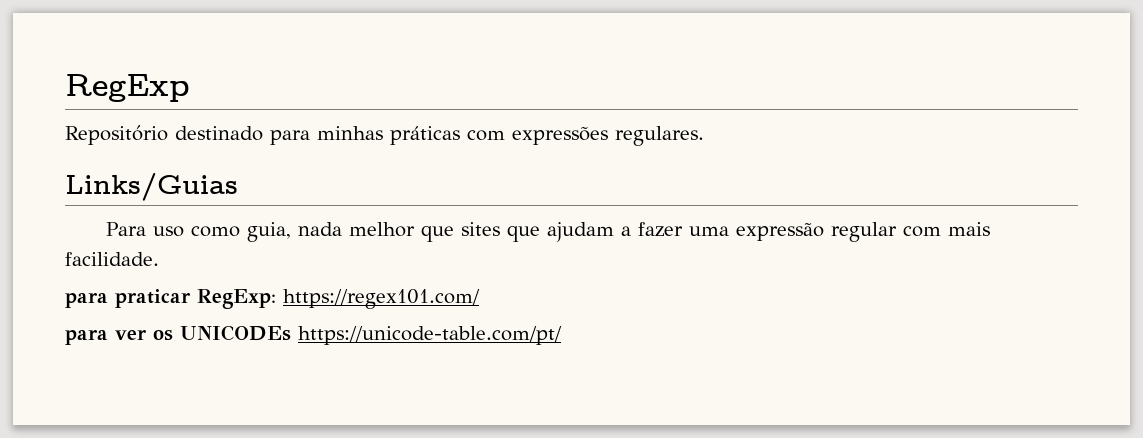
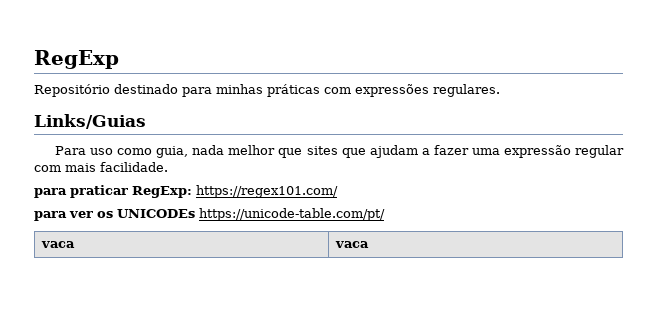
(562, 335) none -> [41,241,76,248] [335,241,370,248] // vaca | vaca

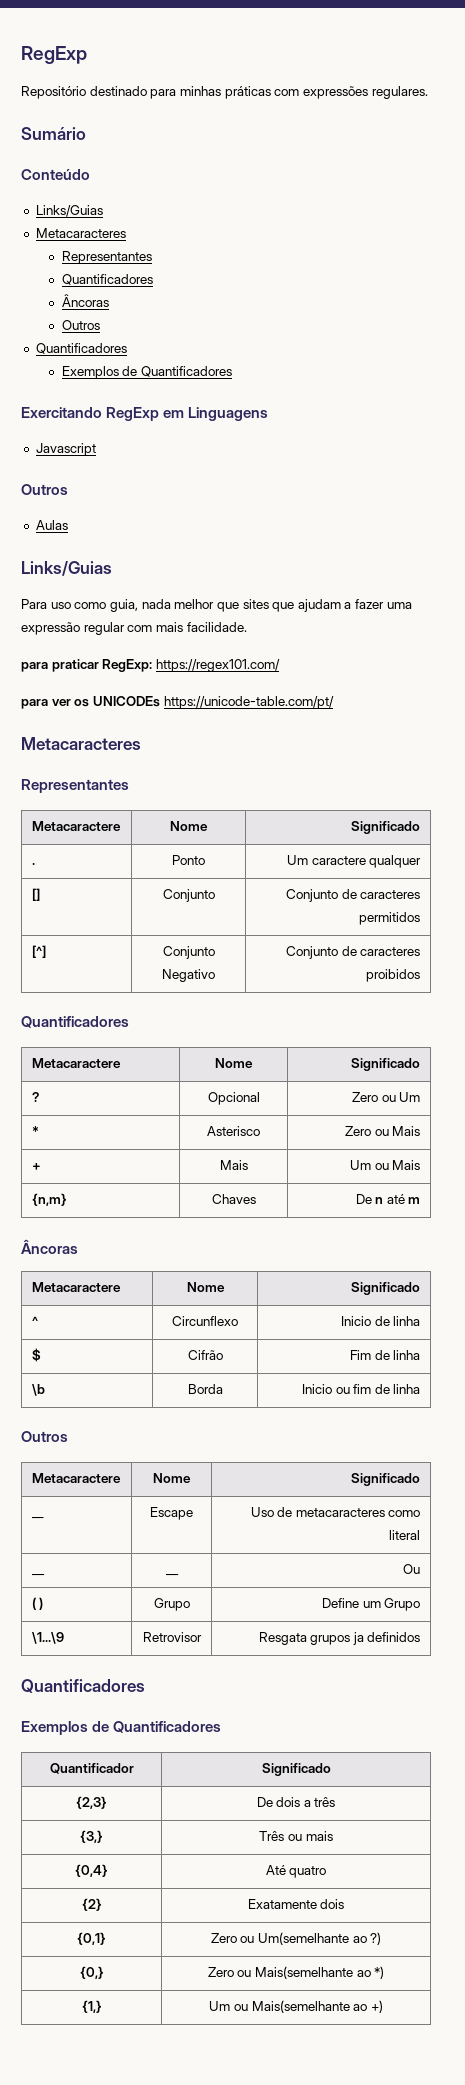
(500, 90) none -> [21,127,86,140] [21,169,90,180] [35,205,103,217] [35,228,126,238] [61,251,152,264] [61,274,153,285] [61,294,109,307] [61,320,100,330] [35,343,127,354] [61,366,232,379] [21,407,269,421] [35,443,96,456] [21,484,68,495] [35,520,68,530] // Sumário // Conteúdo // Links/Guias // Metacaracteres // Representantes // Quantificadores // Âncoras // Outros // Quantificadores // Exemplos de Quantificadores // Exercitando RegExp em Linguagens // Javascript // Outros // Aulas
[41,241,76,248] [335,241,370,248] // vaca | vaca -> [21,737,141,750] [21,779,129,793] [31,821,121,831] [170,821,208,831] [351,821,421,834] [31,862,35,865] [172,855,205,865] [287,855,422,868] [31,888,40,901] [162,889,215,902] [286,889,421,902] [359,912,421,925] [31,945,46,958] [162,946,215,959] [162,969,215,982] [286,946,421,959] [366,969,421,982] [21,1016,129,1028] [31,1058,121,1068] [215,1058,253,1068] [351,1058,421,1071] [31,1092,39,1102] [207,1092,260,1105] [352,1092,421,1102] [31,1126,39,1136] [207,1126,260,1136] [345,1126,421,1136] [31,1163,41,1170] [219,1160,248,1170] [350,1160,421,1170] [31,1193,67,1206] [211,1194,256,1204] [355,1194,421,1204] [21,1239,78,1254] [31,1282,121,1292] [186,1282,225,1292] [351,1282,421,1295] [31,1316,38,1326] [172,1316,238,1326] [341,1316,421,1326] [31,1348,41,1362] [187,1350,223,1360] [350,1350,421,1360] [31,1384,45,1396] [187,1384,223,1394] [301,1384,421,1394] [21,1431,68,1442] [31,1473,121,1483] [153,1473,191,1483] [351,1473,421,1486] [31,1517,44,1519] [150,1507,193,1520] [250,1507,421,1517] [389,1530,421,1540] [31,1574,45,1576] [165,1574,179,1576] [403,1564,421,1574] [31,1597,44,1610] [153,1598,190,1611] [322,1598,421,1611] [31,1632,64,1644] [142,1632,202,1642] [258,1632,421,1645] [21,1679,145,1693] [21,1721,222,1735] [49,1763,134,1774] [261,1763,331,1776] [76,1796,107,1809] [256,1797,336,1807] [80,1830,103,1843] [259,1831,333,1841] [75,1864,108,1877] [265,1865,327,1878] [81,1898,102,1911] [247,1899,345,1909] [77,1932,106,1945] [210,1932,382,1945] [79,1966,104,1979] [207,1966,385,1979] [81,2000,102,2013] [209,2000,383,2013] // Metacaracteres // Representantes // Metacaractere | Nome | Significado // . | Ponto | Um caractere qualquer // [] | Conjunto | Conjunto de caracteres permitidos // [^] | Conjunto Negativo | Conjunto de caracteres proibidos // Quantificadores // Metacaractere | Nome | Significado // ? | Opcional | Zero ou Um // * | Asterisco | Zero ou Mais // + | Mais | Um ou Mais // {n,m} | Chaves | De n até m // Âncoras // Metacaractere | Nome | Significado // ^ | Circunflexo | Inicio de linha // $ | Cifrão | Fim de linha // \b | Borda | Inicio ou fim de linha // Outros // Metacaractere | Nome | Significado // __ | Escape | Uso de metacaracteres como literal // __ | __ | Ou // ( ) | Grupo | Define um Grupo // \1...\9 | Retrovisor | Resgata grupos ja definidos // Quantificadores // Exemplos de Quantificadores // Quantificador | Significado // {2,3} | De dois a três // {3,} | Três ou mais // {0,4} | Até quatro // {2} | Exatamente dois // {0,1} | Zero ou Um(semelhante ao ?) // {0,} | Zero ou Mais(semelhante ao *) // {1,} | Um ou Mais(semelhante ao +)

